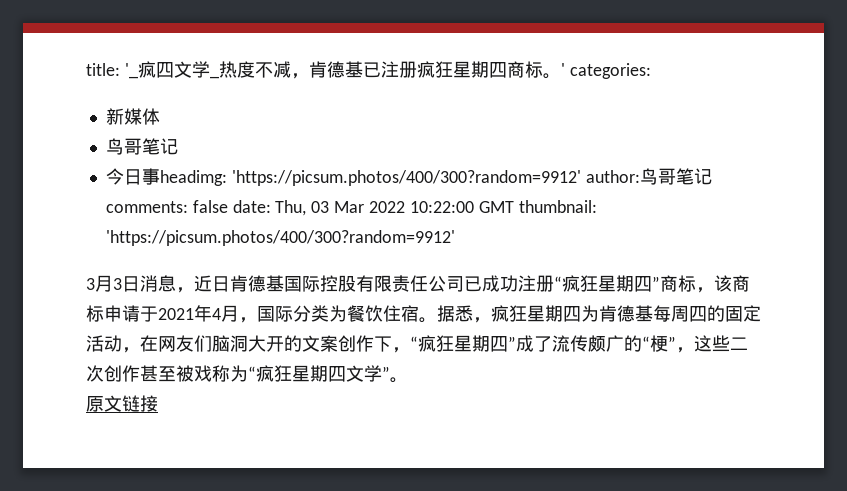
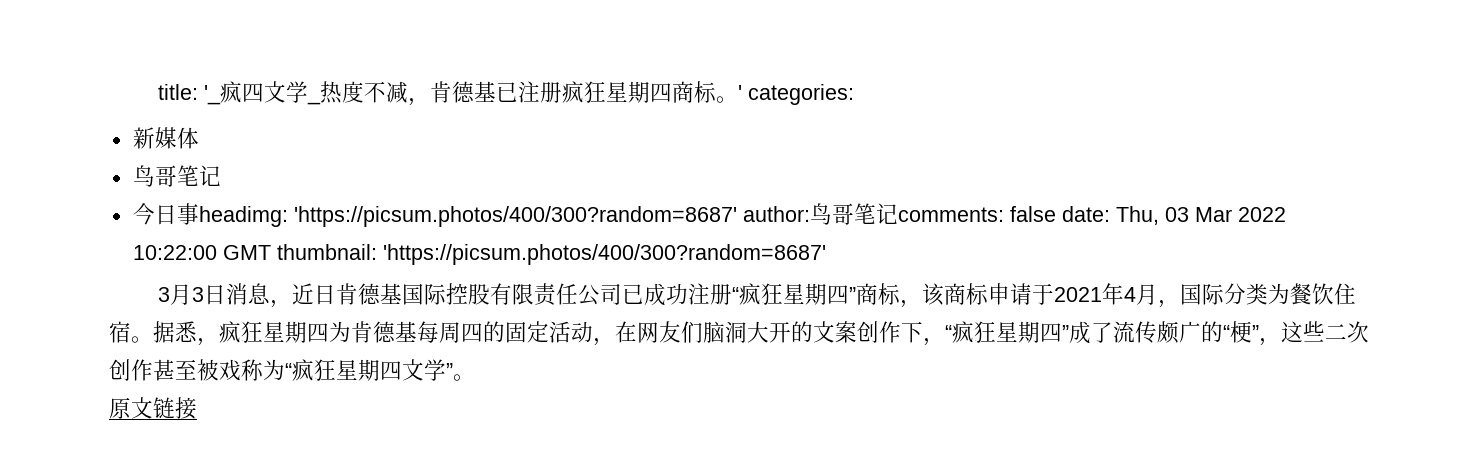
[231,170,581,186] 'https://picsum.photos/400/300?random=9912' -> [293,206,737,227] 'https://picsum.photos/400/300?random=8687'
[105,230,455,246] 'https://picsum.photos/400/300?random=9912' -> [382,244,826,265] 'https://picsum.photos/400/300?random=8687'

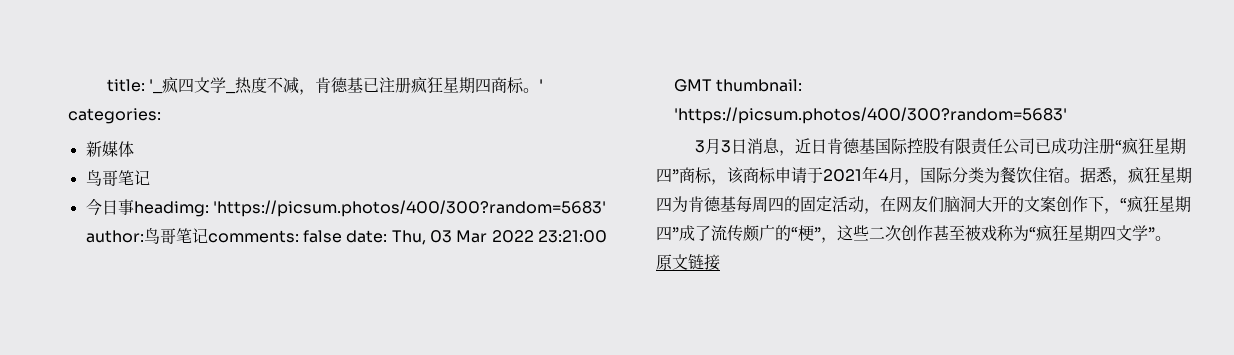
[293,206,737,227] 'https://picsum.photos/400/300?random=8687' -> [212,200,606,217] 'https://picsum.photos/400/300?random=5683'
[132,245,217,260] 10:22:00 -> [537,230,607,243] 23:21:00
[382,244,826,265] 'https://picsum.photos/400/300?random=8687' -> [673,107,1067,124] 'https://picsum.photos/400/300?random=5683'

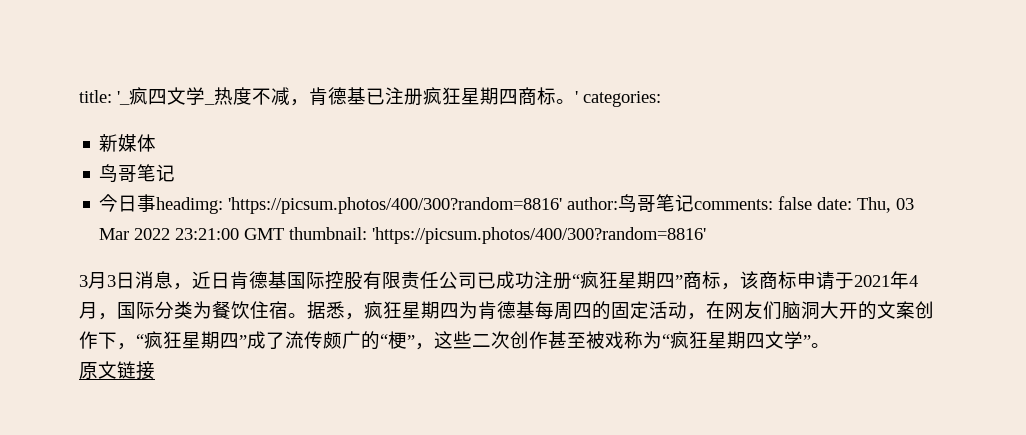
[212,200,606,217] 'https://picsum.photos/400/300?random=5683' -> [228,197,563,214] 'https://picsum.photos/400/300?random=8816'
[673,107,1067,124] 'https://picsum.photos/400/300?random=5683' -> [372,227,707,244] 'https://picsum.photos/400/300?random=8816'

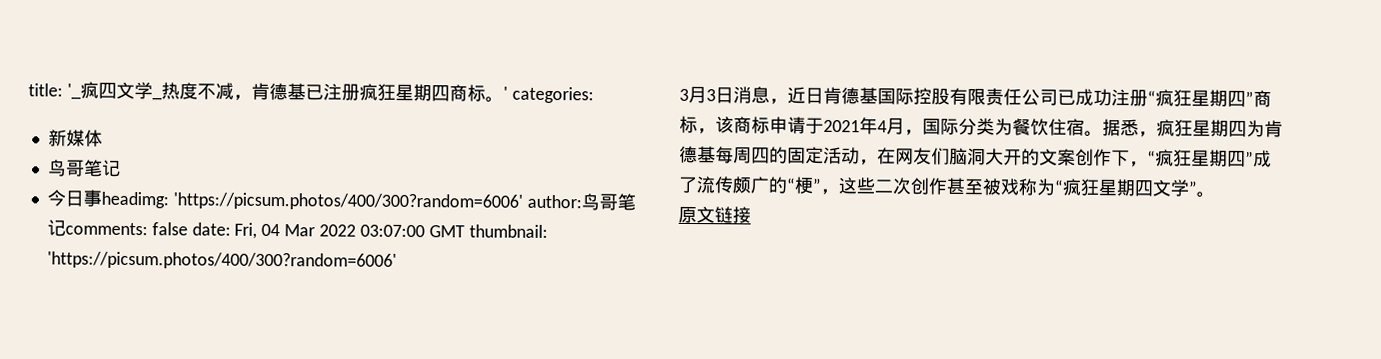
[228,197,563,214] 'https://picsum.photos/400/300?random=8816' -> [172,192,523,211] 'https://picsum.photos/400/300?random=6006'
[857,197,915,213] Thu, 03 -> [234,222,281,239] Fri, 04
[175,228,240,240] 23:21:00 -> [359,224,425,238] 03:07:00
[372,227,707,244] 'https://picsum.photos/400/300?random=8816' -> [46,251,397,270] 'https://picsum.photos/400/300?random=6006'

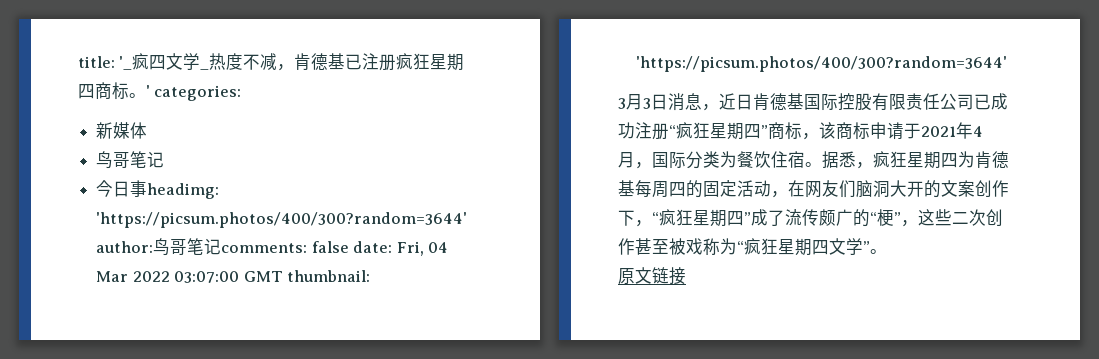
[172,192,523,211] 'https://picsum.photos/400/300?random=6006' -> [96,212,468,228] 'https://picsum.photos/400/300?random=3644'
[46,251,397,270] 'https://picsum.photos/400/300?random=6006' -> [636,56,1008,72] 'https://picsum.photos/400/300?random=3644'

